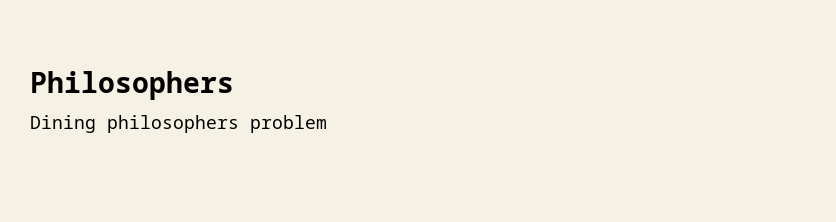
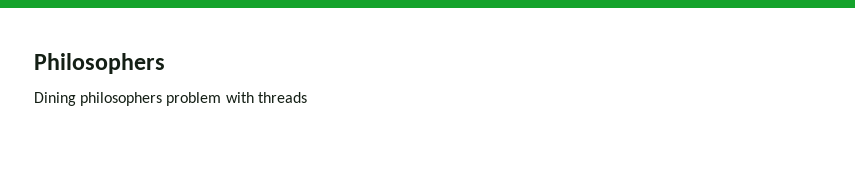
(327, 124) none -> [225,92,307,103] with threads

